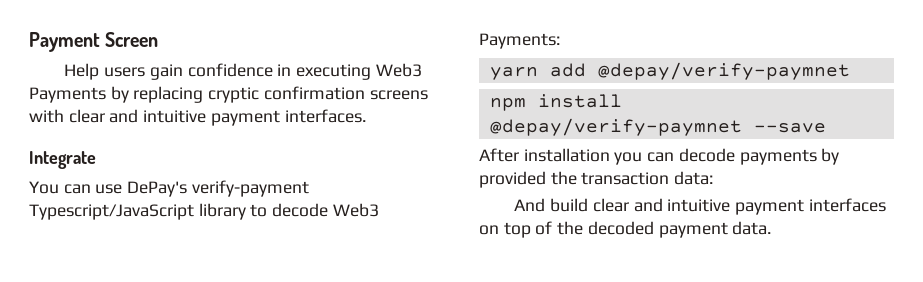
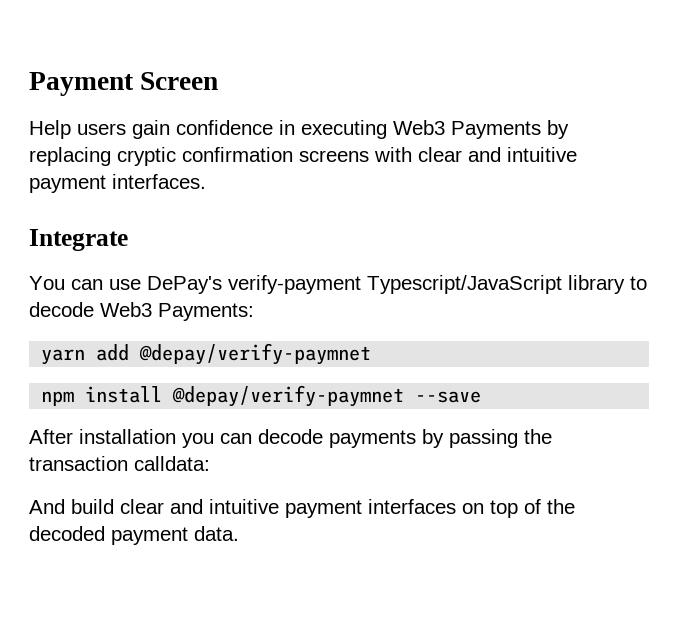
[479,171,546,188] provided -> [449,429,518,448] passing
[674,171,714,185] data: -> [134,456,210,471] calldata:

